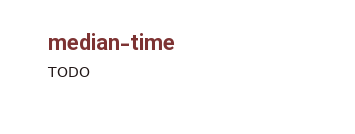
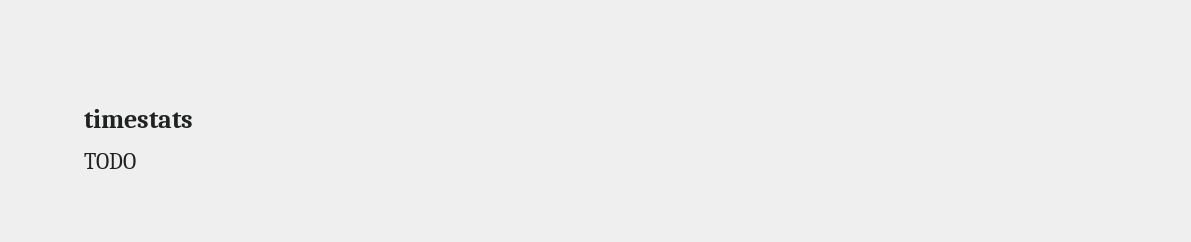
[48,33,175,50] median-time -> [84,109,193,128] timestats

